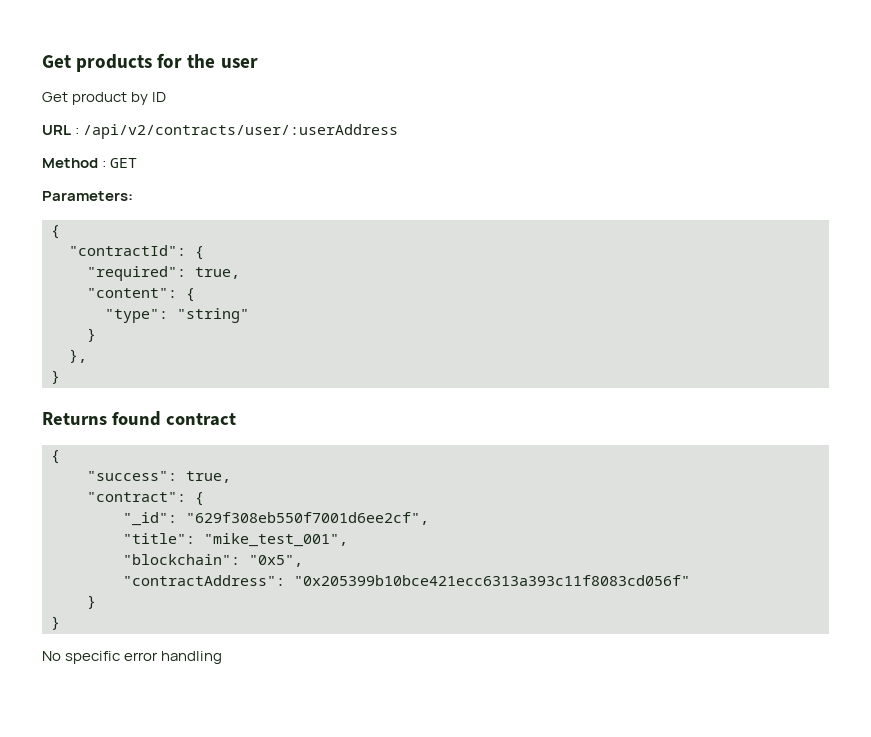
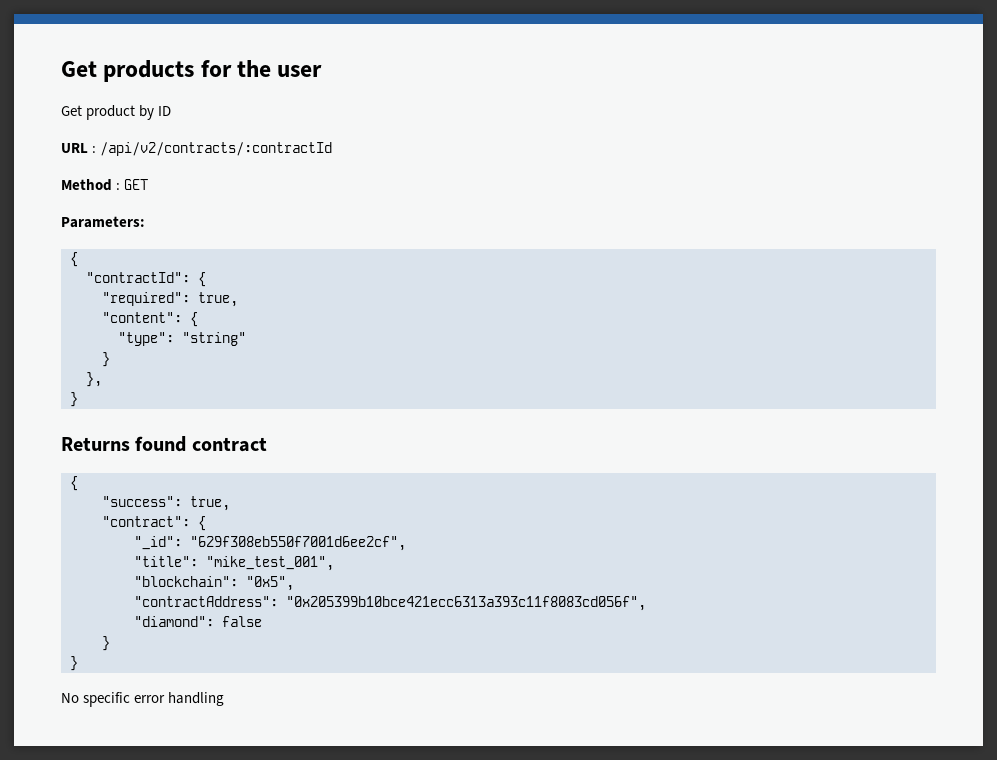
[83,124,399,139] /api/v2/contracts/user/:userAddress -> [100,142,333,156] /api/v2/contracts/:contractId
[294,575,690,586] "0x205399b10bce421ecc6313a393c11f8083cd056f" -> [286,596,646,611] [134,616,262,627] "0x205399b10bce421ecc6313a393c11f8083cd056f", // "diamond": false

